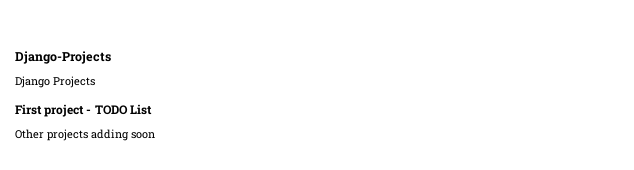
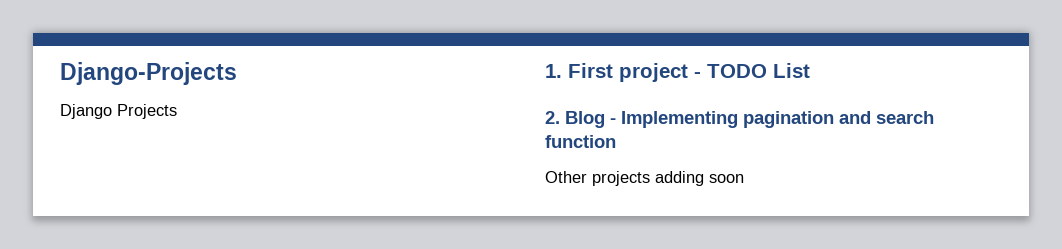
(95, 82) none -> [545,64,562,78] 1.
(152, 109) none -> [545,111,934,128] [545,135,616,148] // 2. Blog - Implementing pagination and search function

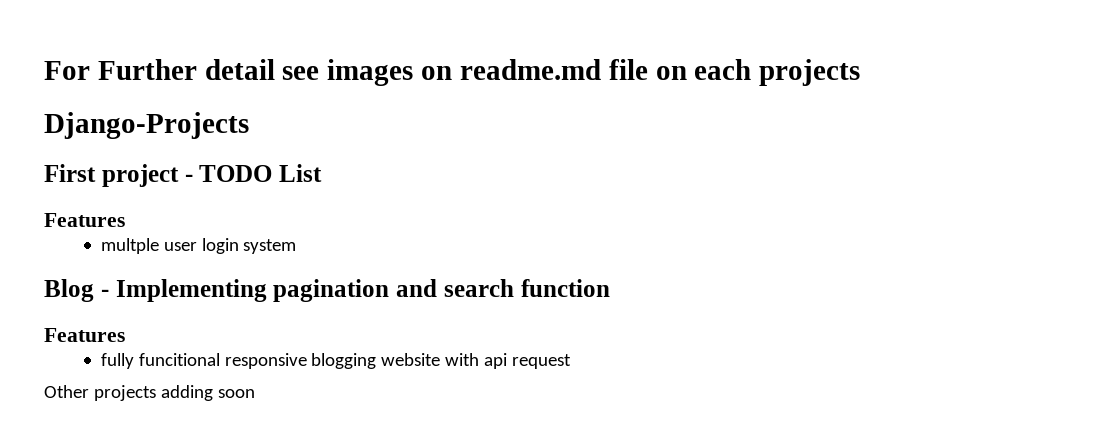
[60,62,237,85] [60,104,177,119] [545,64,562,78] Django-Projects // Django Projects // 1. -> [44,59,861,86] [44,112,249,139] For Further detail see images on readme.md file on each projects // Django-Projects //
[545,111,560,124] 2. -> [44,213,125,227] [100,238,297,254] Features // multple user login system //
(616, 141) none -> [44,328,125,342] [100,353,572,369] // Features // fully funcitional responsive blogging website with api request

